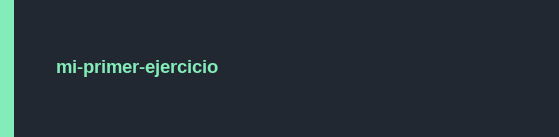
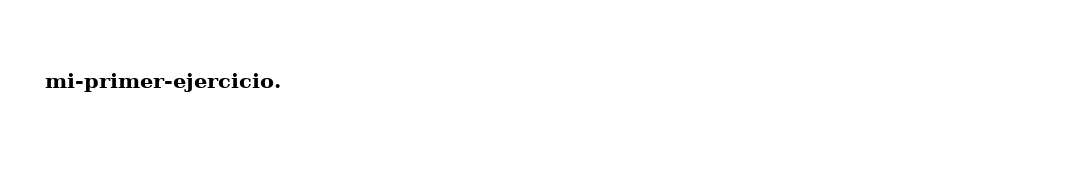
[56,60,218,77] mi-primer-ejercicio -> [45,73,281,92] mi-primer-ejercicio.

